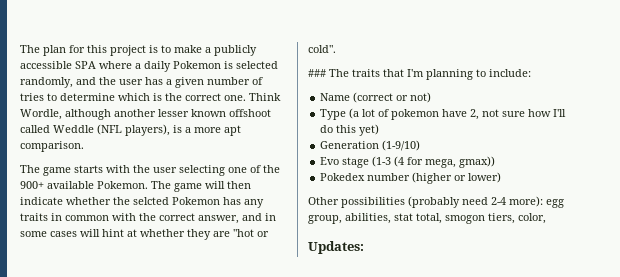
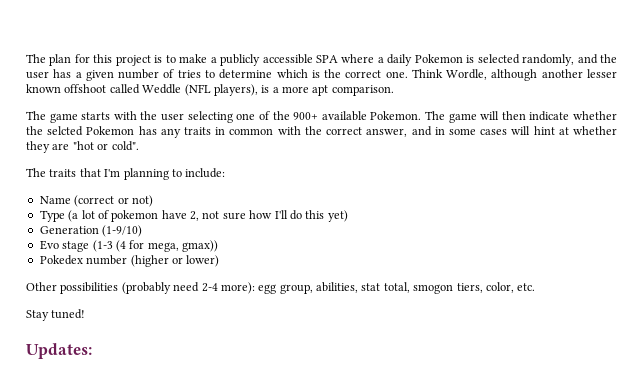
[308,69,326,77] ### -> (139, 146) none
(546, 218) none -> [517,283,536,291] [26,309,86,321] etc. // Stay tuned!

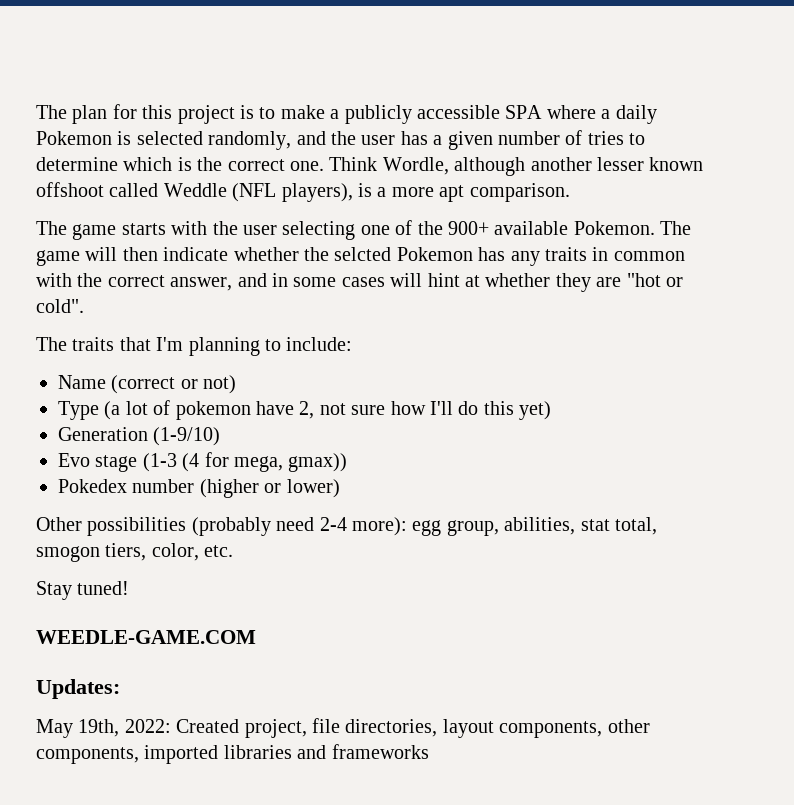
(86, 314) none -> [36,630,256,644] // WEEDLE-GAME.COM
(92, 351) none -> [36,718,650,738] [36,744,429,764] // May 19th, 2022: Created project, file directories, layout components, other components, imported libraries and frameworks

